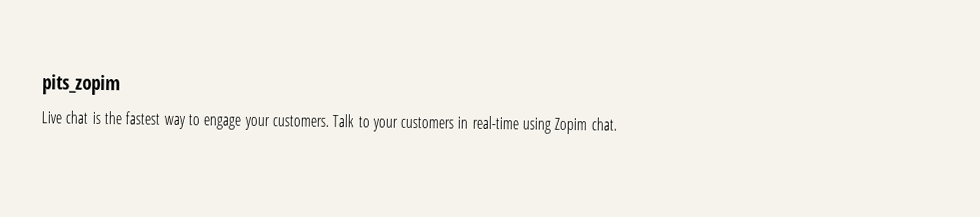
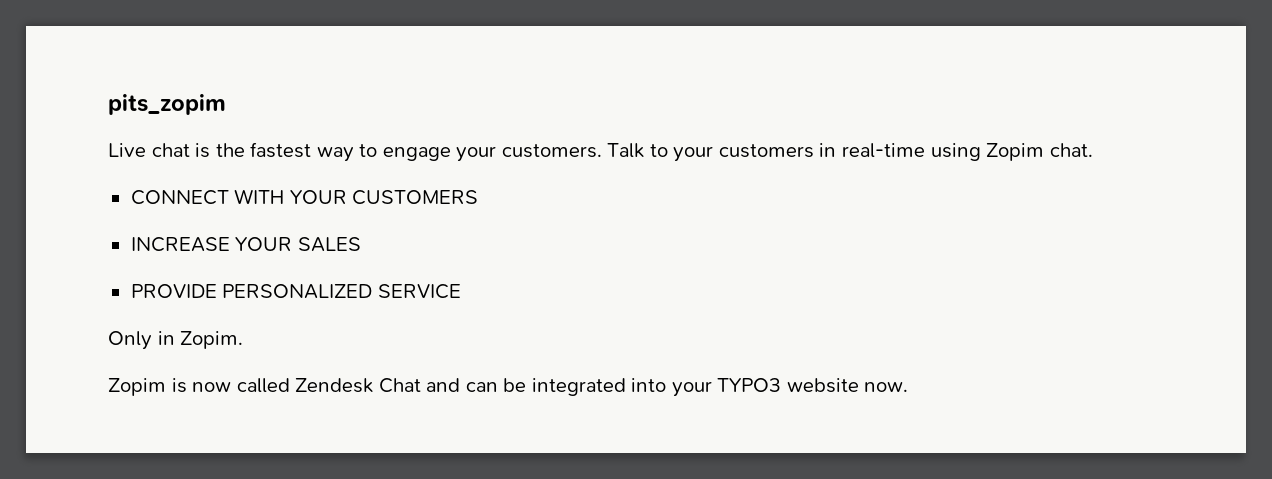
(617, 124) none -> [130,189,479,205] [130,237,361,252] [130,284,461,299] [108,331,244,350] [108,378,909,397] // CONNECT WITH YOUR CUSTOMERS // INCREASE YOUR SALES // PROVIDE PERSONALIZED SERVICE // Only in Zopim. // Zopim is now called Zendesk Chat and can be integrated into your TYPO3 website now.

